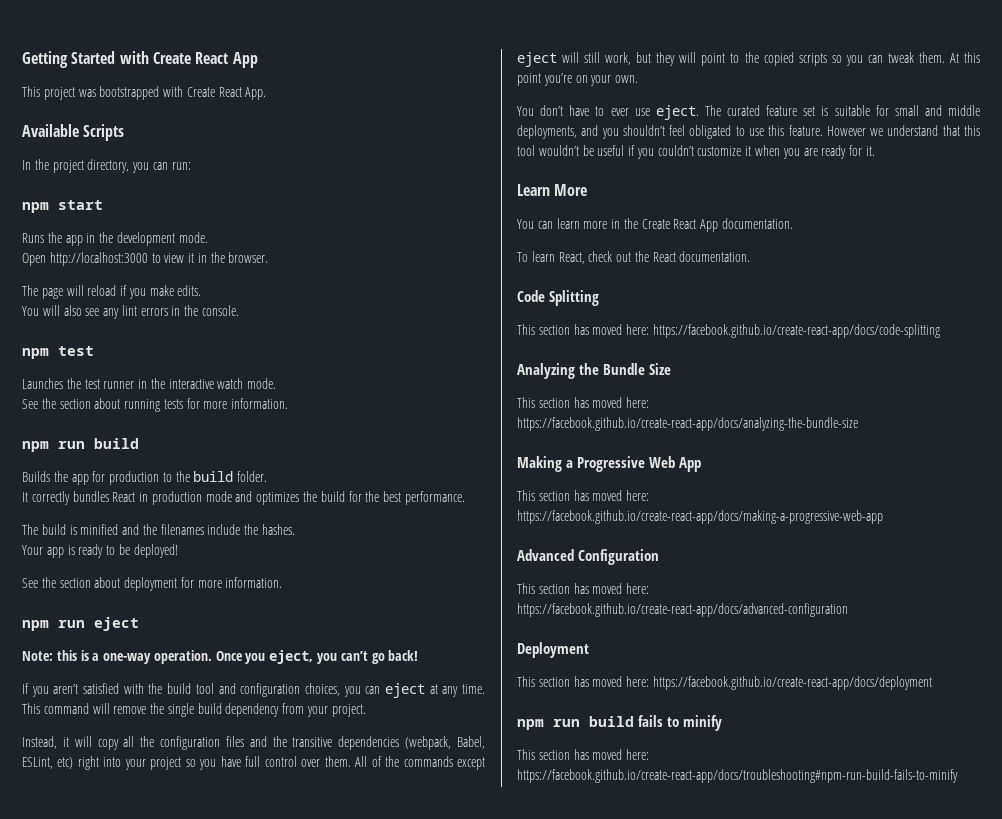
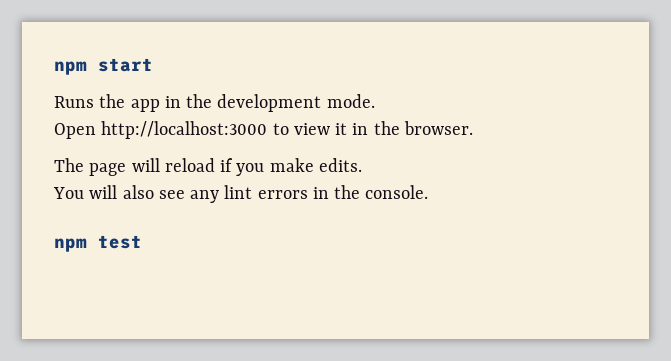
[22,51,258,68] [22,86,267,100] [22,124,125,141] [22,159,191,173] Getting Started with Create React App // This project was bootstrapped with Create React App. // Available Scripts // In the project directory, you can run: // -> (54, 68) none
[22,378,277,389] [22,398,289,412] [22,438,139,452] [22,471,268,485] [22,491,465,505] [22,524,296,535] [22,544,178,558] [22,577,283,591] [22,617,139,631] [22,650,419,664] [22,683,485,698] [22,703,366,717] [22,736,486,750] [22,756,486,770] [517,52,980,67] [517,73,639,86] [517,105,980,120] [517,125,980,139] [517,145,875,159] [517,184,588,196] [517,218,794,232] [517,251,751,264] [517,290,599,306] [517,324,940,338] [517,363,671,379] [517,397,650,408] [517,417,858,431] [517,456,701,472] [517,490,650,501] [517,510,883,524] [517,549,659,565] [517,583,650,594] [517,603,848,617] [517,642,589,658] [517,676,932,690] [517,715,722,731] [517,749,650,760] [517,769,958,783] // Launches the test runner in the interactive watch mode. // See the section about running tests for more information. // npm run build // Builds the app for production to the build folder. // It correctly bundles React in production mode and optimizes the build for the best performance. // The build is minified and the filenames include the hashes. // Your app is ready to be deployed! // See the section about deployment for more information. // npm run eject // Note: this is a one-way operation. Once you eject, you can’t go back! // If you aren’t satisfied with the build tool and configuration choices, you can eject at any time. This command will remove the single build dependency from your project. // Instead, it will copy all the configuration files and the transitive dependencies (webpack, Babel, ESLint, etc) right into your project so you have full control over them. All of the commands except eject will still work, but they will point to the copied scripts so you can tweak them. At this point you’re on your own. // You don’t have to ever use eject. The curated feature set is suitable for small and middle deployments, and you shouldn’t feel obligated to use this feature. However we understand that this tool wouldn’t be useful if you couldn’t customize it when you are ready for it. // Learn More // You can learn more in the Create React App documentation. // To learn React, check out the React documentation. // Code Splitting // This section has moved here: https://facebook.github.io/create-react-app/docs/code-splitting // Analyzing the Bundle Size // This section has moved here: https://facebook.github.io/create-react-app/docs/analyzing-the-bundle-size // Making a Progressive Web App // This section has moved here: https://facebook.github.io/create-react-app/docs/making-a-progressive-web-app // Advanced Configuration // This section has moved here: https://facebook.github.io/create-react-app/docs/advanced-configuration // Deployment // This section has moved here: https://facebook.github.io/create-react-app/docs/deployment // npm run build fails to minify // This section has moved here: https://facebook.github.io/create-react-app/docs/troubleshooting#npm-run-build-fails-to-minify -> (142, 242) none

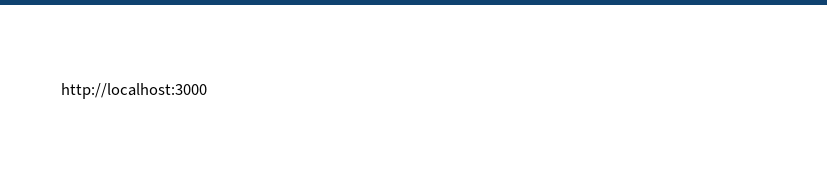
[54,58,153,75] [54,94,375,112] [54,121,473,139] [54,158,362,176] [53,185,429,203] [54,235,142,252] npm start // Runs the app in the development mode. // Open http://localhost:3000 to view it in the browser. // The page will reload if you make edits. // You will also see any lint errors in the console. // npm test -> [61,83,207,99] http://localhost:3000

